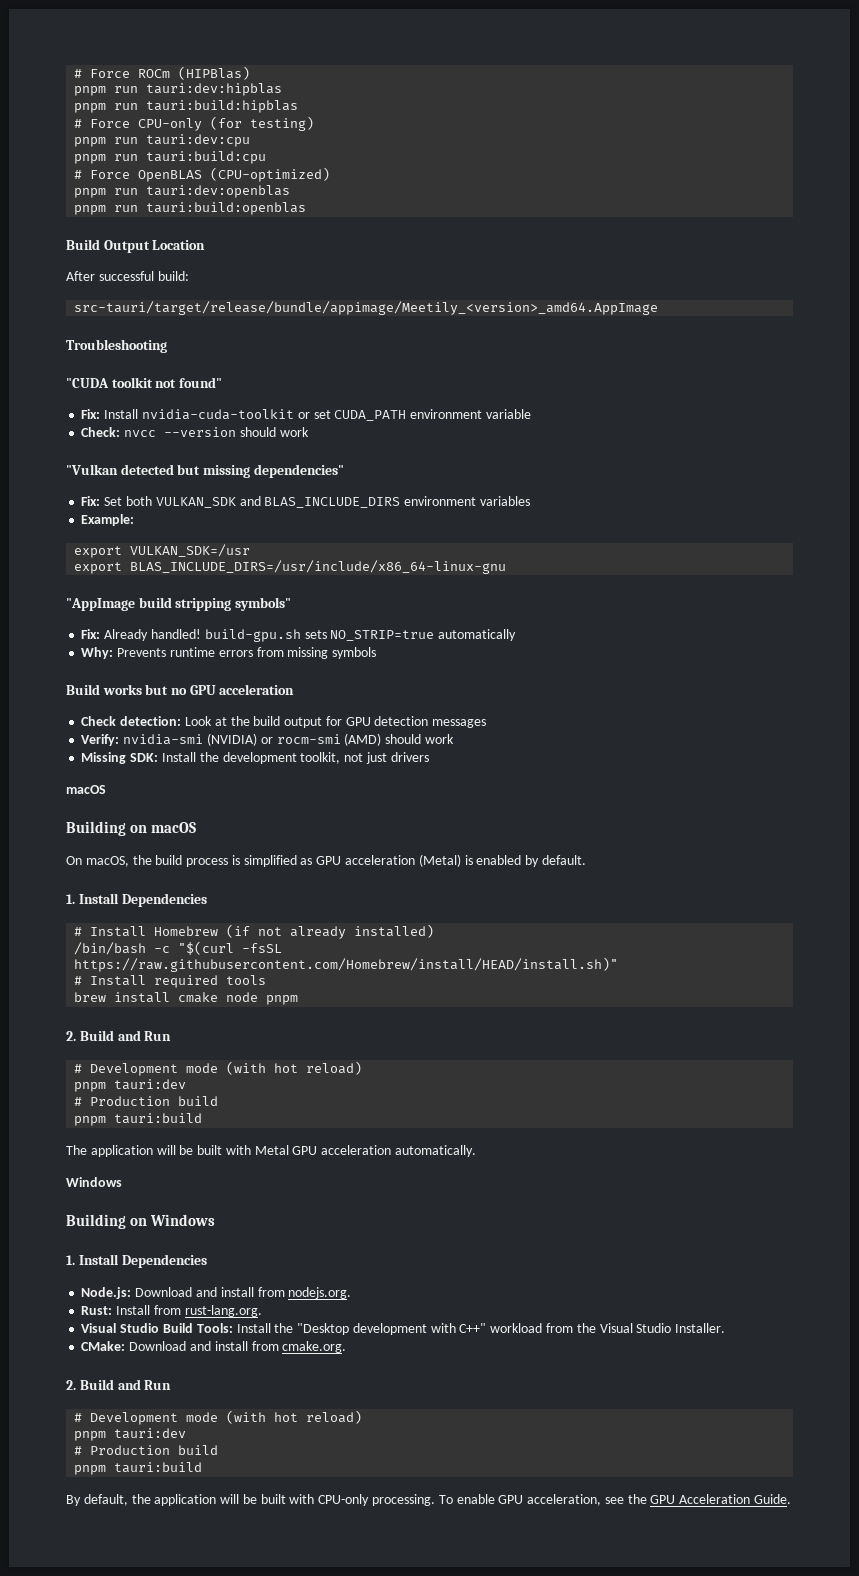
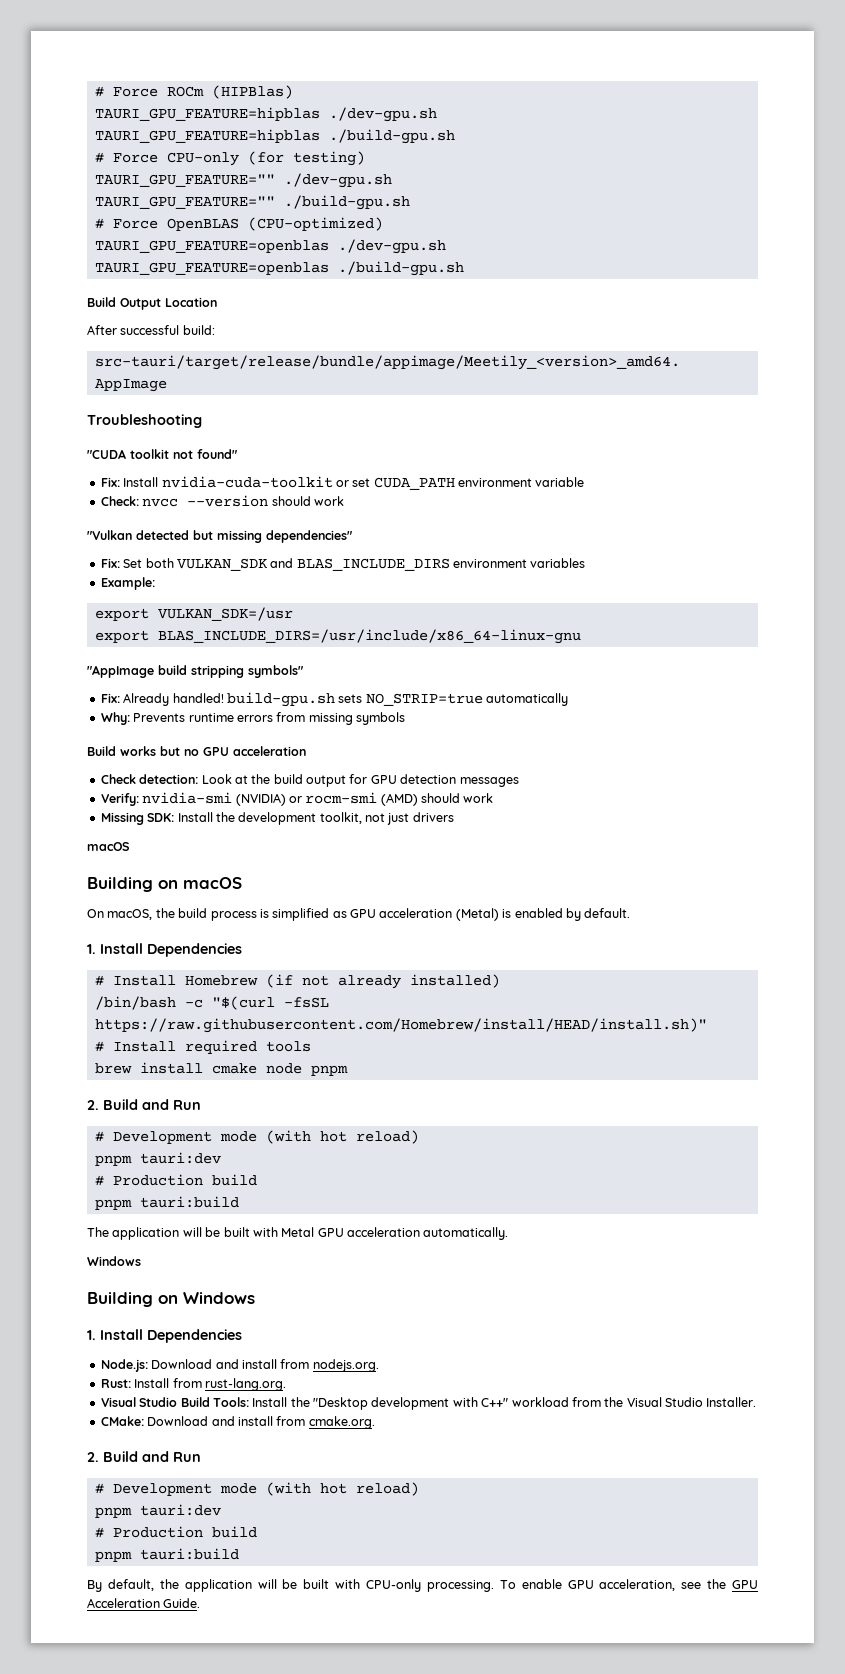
[74,83,283,96] [74,100,299,113] pnpm run tauri:dev:hipblas // pnpm run tauri:build:hipblas -> [94,107,437,122] [94,129,455,144] TAURI_GPU_FEATURE=hipblas ./dev-gpu.sh // TAURI_GPU_FEATURE=hipblas ./build-gpu.sh
[74,134,251,147] [74,151,267,164] [74,167,331,182] [74,185,291,198] [74,202,307,215] pnpm run tauri:dev:cpu // pnpm run tauri:build:cpu // # Force OpenBLAS (CPU-optimized) // pnpm run tauri:dev:openblas // pnpm run tauri:build:openblas -> [94,173,392,188] [94,195,410,210] [94,217,383,231] [94,239,446,254] [94,261,464,276] TAURI_GPU_FEATURE="" ./dev-gpu.sh // TAURI_GPU_FEATURE="" ./build-gpu.sh // # Force OpenBLAS (CPU-optimized) // TAURI_GPU_FEATURE=openblas ./dev-gpu.sh // TAURI_GPU_FEATURE=openblas ./build-gpu.sh

